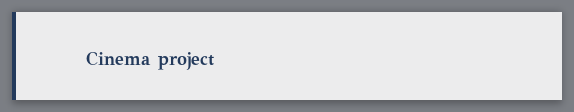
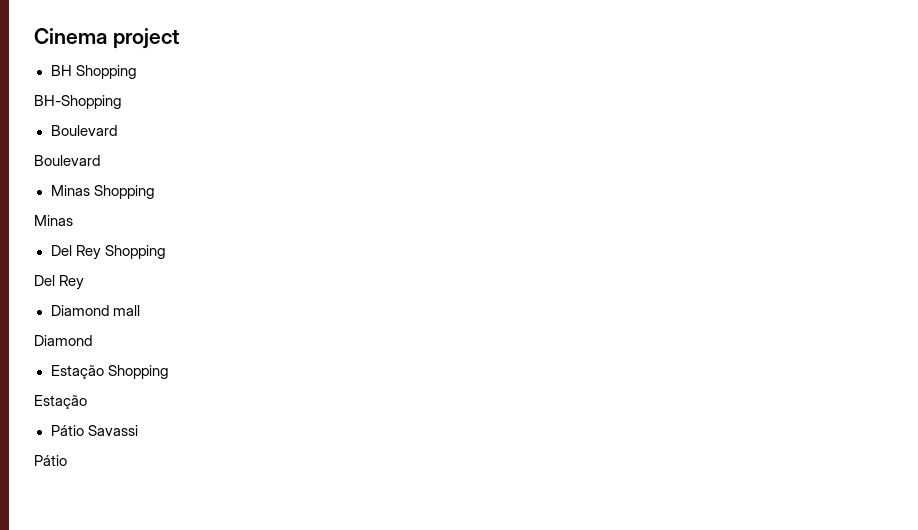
(214, 61) none -> [50,65,136,79] [34,95,121,109] [50,125,117,136] [34,155,100,166] [50,185,154,199] [34,215,73,226] [50,245,165,260] [34,275,85,290] [50,305,140,316] [34,335,92,346] [50,365,168,379] [34,395,87,409] [50,425,138,436] [34,455,67,466] // BH Shopping // BH-Shopping // Boulevard // Boulevard // Minas Shopping // Minas // Del Rey Shopping // Del Rey // Diamond mall // Diamond // Estação Shopping // Estação // Pátio Savassi // Pátio

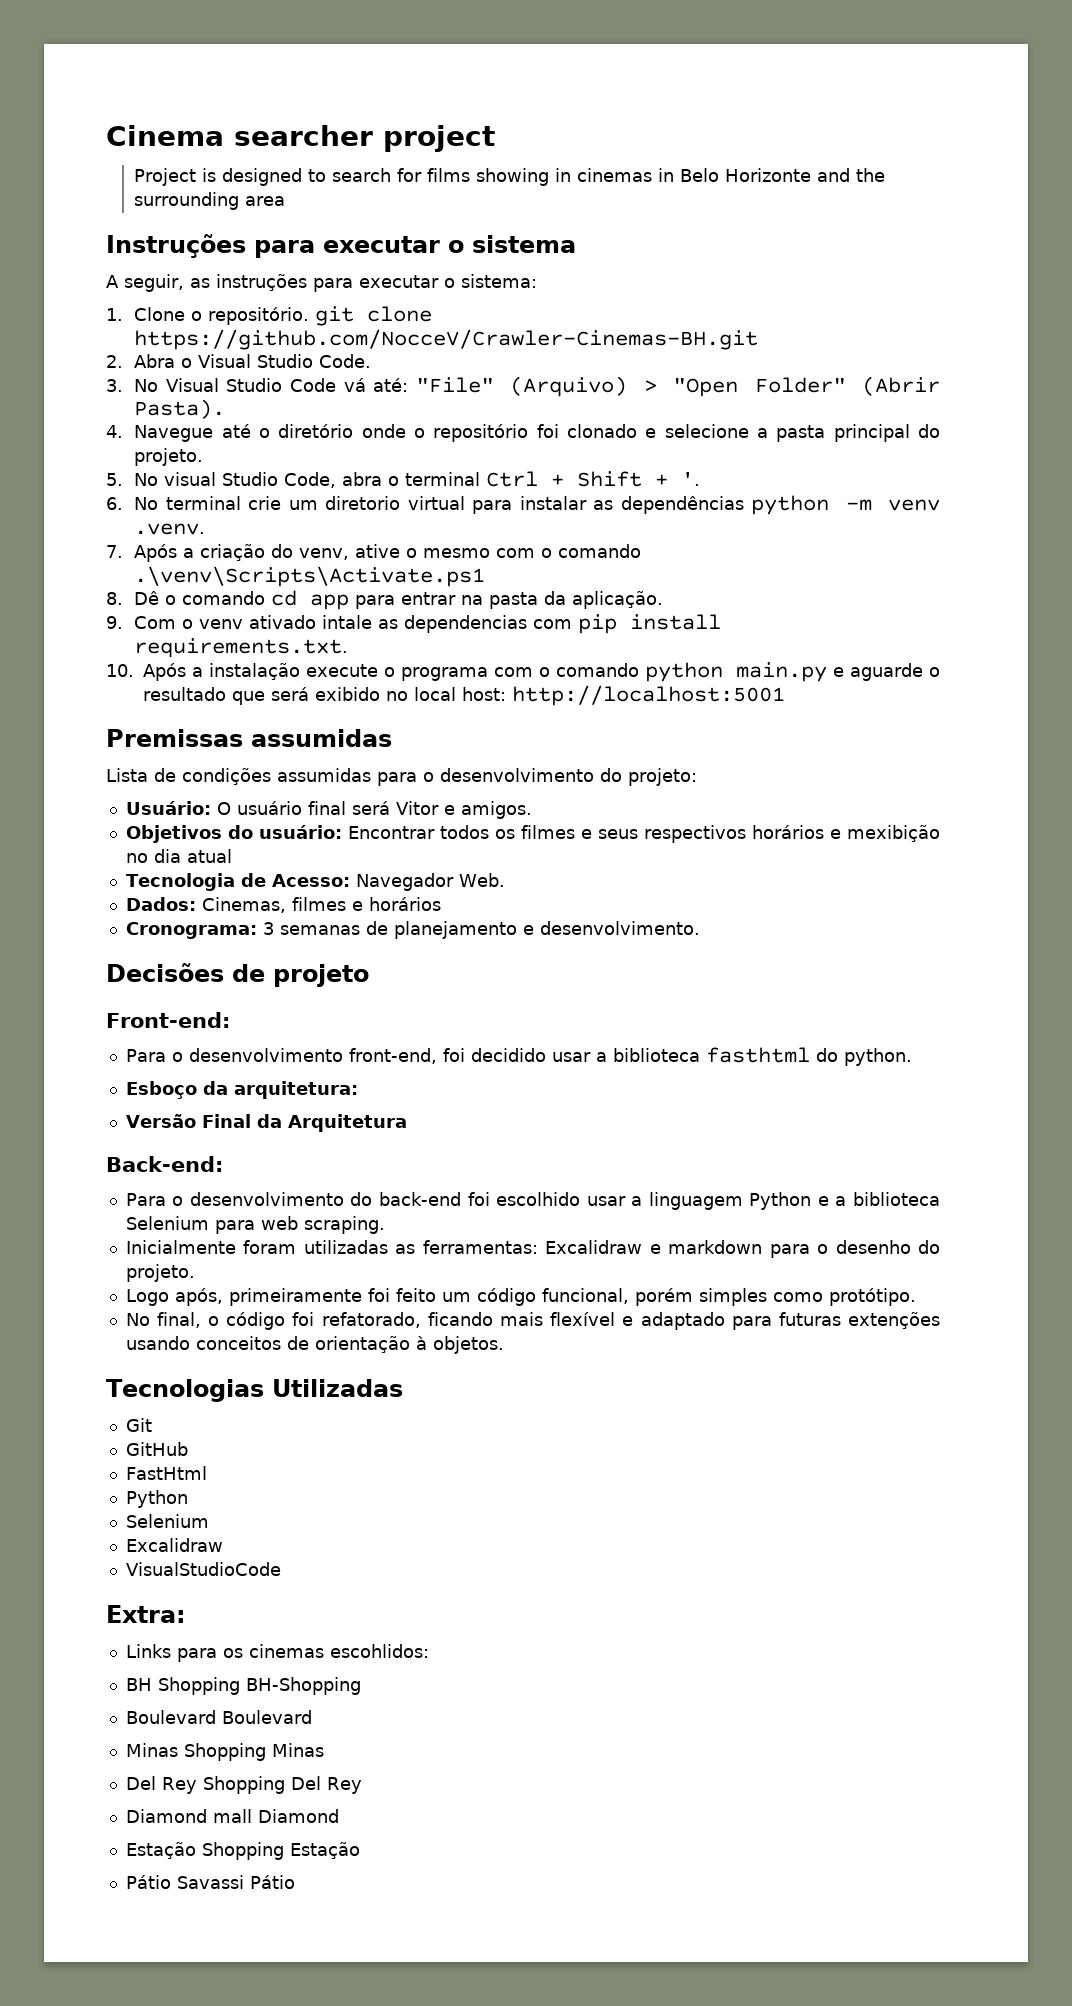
(107, 36) none -> [234,125,373,146] searcher
(179, 38) none -> [134,168,886,186] [134,192,286,210] [106,234,576,258] [106,274,537,292] [106,306,433,326] [134,329,759,350] [106,354,372,368] [106,376,940,397] [134,399,226,419] [106,424,940,442] [134,448,204,466] [106,471,701,488] [106,495,940,515] [134,523,206,535] [106,544,642,562] [134,566,486,587] [106,590,664,610] [106,614,722,634] [134,638,349,658] [106,662,940,682] [143,685,785,706] [106,729,392,747] [106,768,697,786] [125,801,532,819] [125,825,940,843] [125,849,232,863] [125,873,505,891] [125,897,441,913] [125,921,700,939] [106,963,369,987] [106,1012,230,1028] [125,1047,912,1066] [125,1081,358,1099] [125,1114,407,1132] [106,1156,223,1172] [125,1192,940,1210] [125,1216,385,1234] [125,1240,941,1258] [125,1264,195,1282] [125,1288,916,1306] [125,1312,941,1330] [125,1336,504,1354] [106,1379,403,1402] [125,1418,152,1432] [125,1442,188,1456] [125,1466,207,1480] [125,1490,188,1508] [125,1514,209,1528] [125,1538,223,1552] [125,1562,281,1576] [106,1605,186,1623] [125,1644,429,1662] // Project is designed to search for films showing in cinemas in Belo Horizonte and the surrounding area // Instruções para executar o sistema // A seguir, as instruções para executar o sistema: // 1. Clone o repositório. git clone https://github.com/NocceV/Crawler-Cinemas-BH.git // 2. Abra o Visual Studio Code. // 3. No Visual Studio Code vá até: "File" (Arquivo) > "Open Folder" (Abrir Pasta). // 4. Navegue até o diretório onde o repositório foi clonado e selecione a pasta principal do projeto. // 5. No visual Studio Code, abra o terminal Ctrl + Shift + '. // 6. No terminal crie um diretorio virtual para instalar as dependências python -m venv .venv. // 7. Após a criação do venv, ative o mesmo com o comando .\venv\Scripts\Activate.ps1 // 8. Dê o comando cd app para entrar na pasta da aplicação. // 9. Com o venv ativado intale as dependencias com pip install requirements.txt. // 10. Após a instalação execute o programa com o comando python main.py e aguarde o resultado que será exibido no local host: http://localhost:5001 // Premissas assumidas // Lista de condições assumidas para o desenvolvimento do projeto: // Usuário: O usuário final será Vitor e amigos. // Objetivos do usuário: Encontrar todos os filmes e seus respectivos horários e mexibição no dia atual // Tecnologia de Acesso: Navegador Web. // Dados: Cinemas, filmes e horários // Cronograma: 3 semanas de planejamento e desenvolvimento. // Decisões de projeto // Front-end: // Para o desenvolvimento front-end, foi decidido usar a biblioteca fasthtml do python. // Esboço da arquitetura: // Versão Final da Arquitetura // Back-end: // Para o desenvolvimento do back-end foi escolhido usar a linguagem Python e a biblioteca Selenium para web scraping. // Inicialmente foram utilizadas as ferramentas: Excalidraw e markdown para o desenho do projeto. // Logo após, primeiramente foi feito um código funcional, porém simples como protótipo. // No final, o código foi refatorado, ficando mais flexível e adaptado para futuras extenções usando conceitos de orientação à objetos. // Tecnologias Utilizadas // Git // GitHub // FastHtml // Python // Selenium // Excalidraw // VisualStudioCode // Extra: // Links para os cinemas escohlidos:
(136, 72) // -> (240, 1686) none
(117, 130) // -> (216, 1717) none
(154, 192) // -> (266, 1752) none
(165, 252) // -> (285, 1785) none
(140, 310) // -> (252, 1816) none
(168, 372) // -> (284, 1851) none
(138, 430) // -> (244, 1882) none

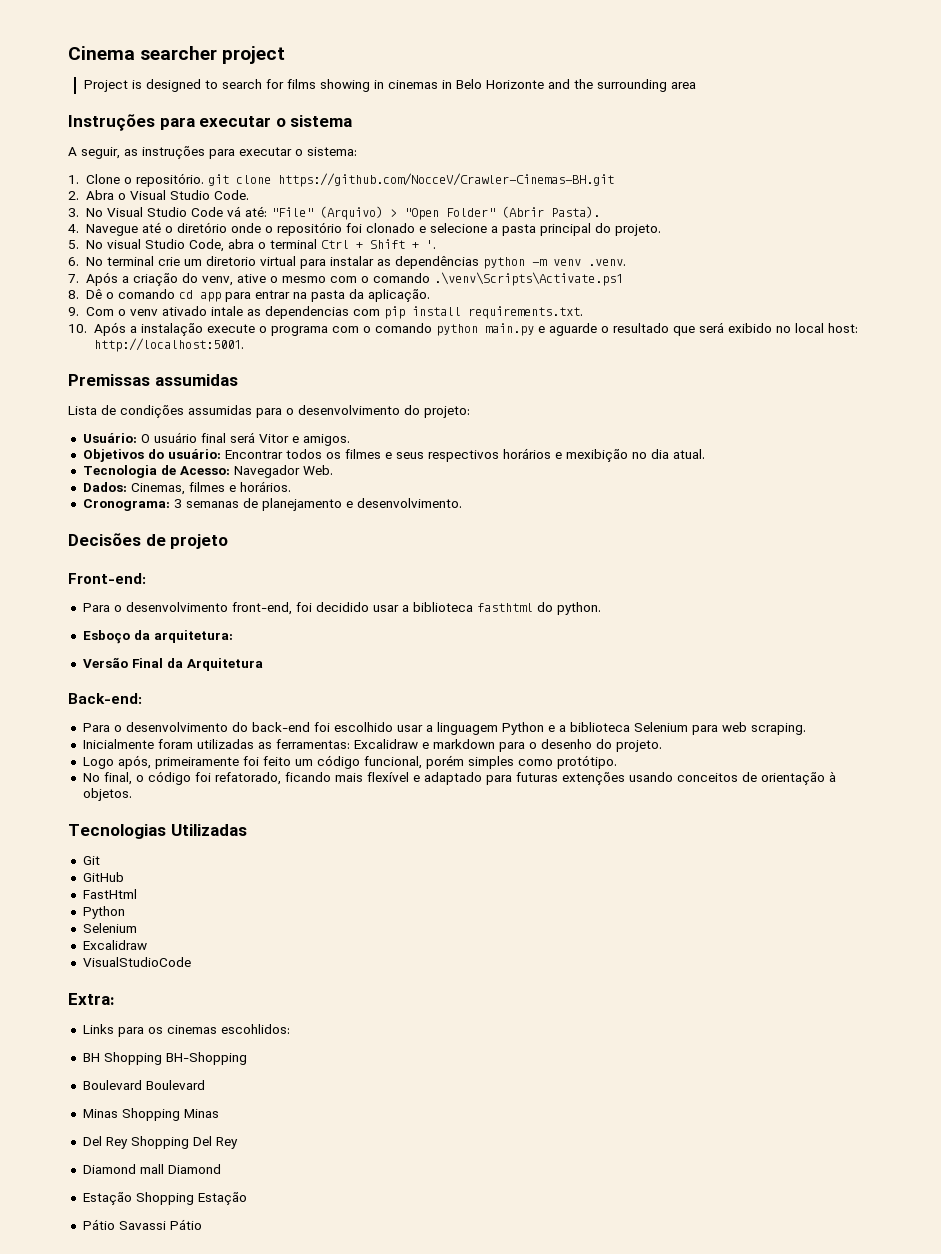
[512,685,785,706] http://localhost:5001 -> [93,338,244,352] http://localhost:5001.
[186,849,232,863] atual -> [672,449,705,459] atual.
[368,897,441,911] horários -> [239,481,291,492] horários.

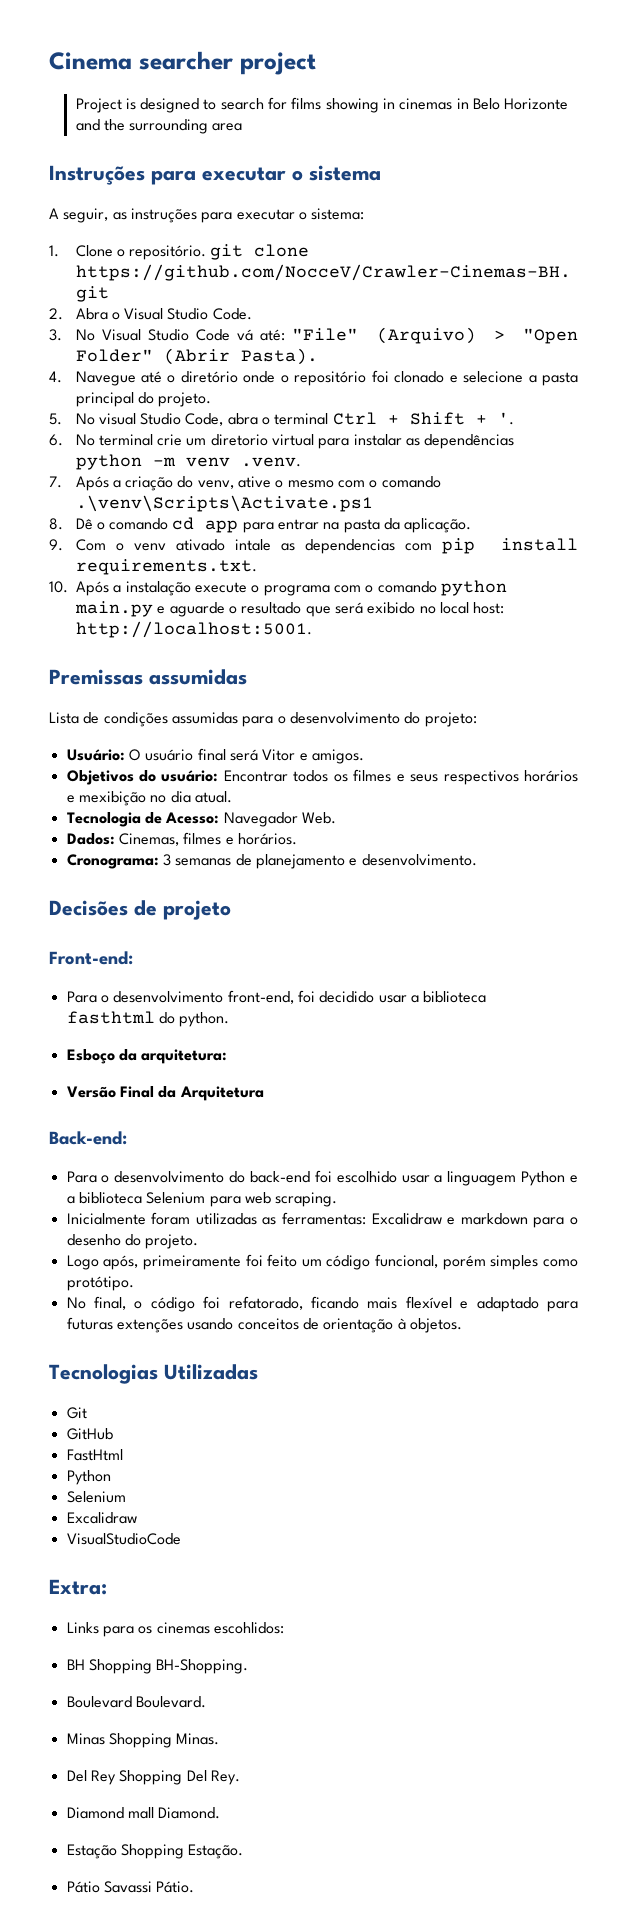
[165,1052,247,1065] [82,1080,205,1090] BH-Shopping // Boulevard Boulevard -> [156,1659,249,1674] [66,1696,206,1708] BH-Shopping. // Boulevard Boulevard.
[183,1109,219,1118] Minas -> [176,1733,220,1745] Minas.
[215,1137,238,1149] Rey -> [210,1770,240,1785] Rey.
[167,1164,221,1174] Diamond -> [158,1807,221,1819] Diamond.
[197,1192,247,1205] Estação -> [188,1844,244,1859] Estação.
[169,1219,202,1230] Pátio -> [156,1881,195,1893] Pátio.

